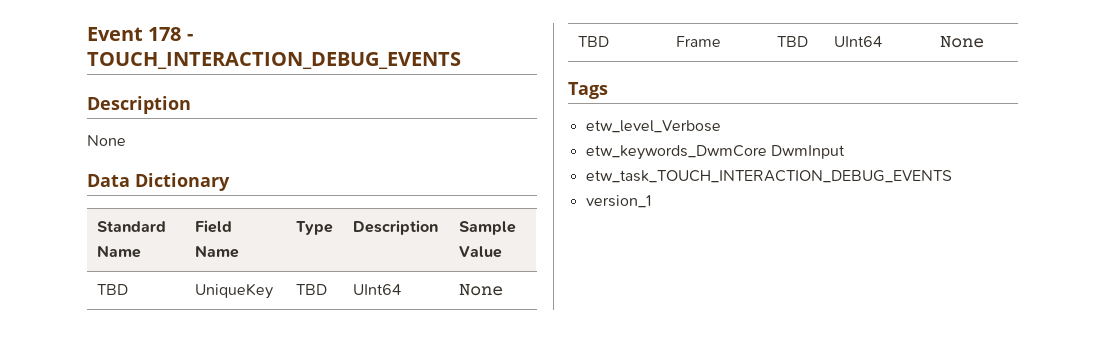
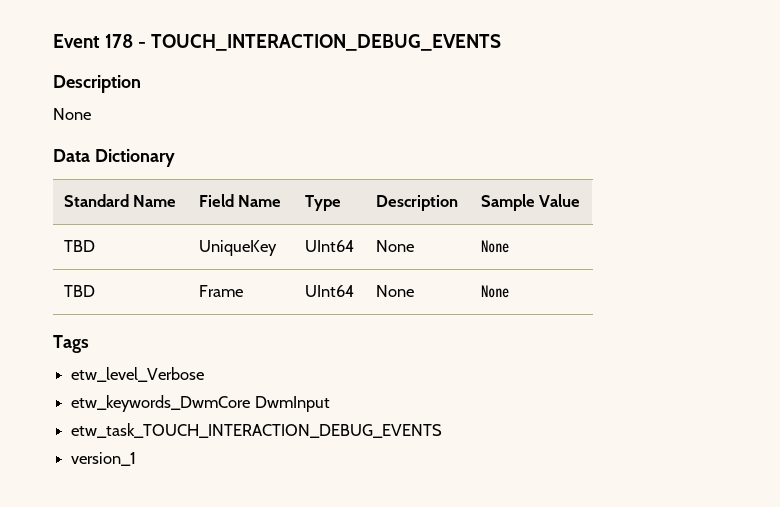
[295,284,327,295] [352,284,401,295] TBD | UInt64 -> [304,240,354,252] [375,240,414,252] UInt64 | None
[776,36,808,47] [833,36,882,47] TBD | UInt64 -> [304,285,354,297] [375,285,414,297] UInt64 | None

